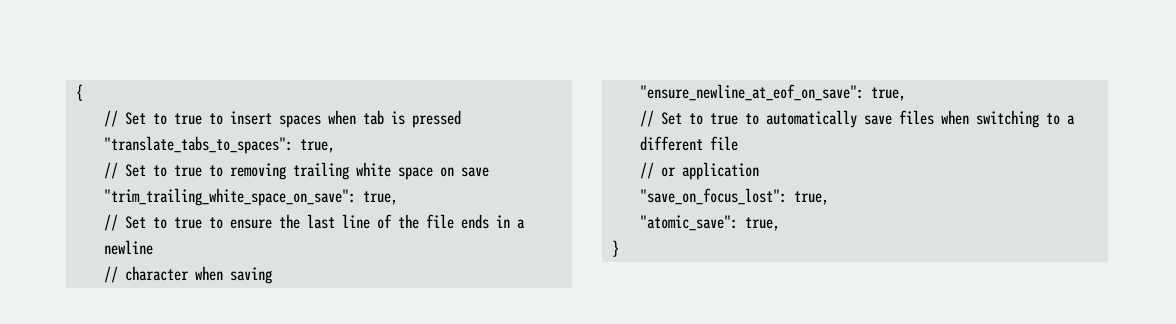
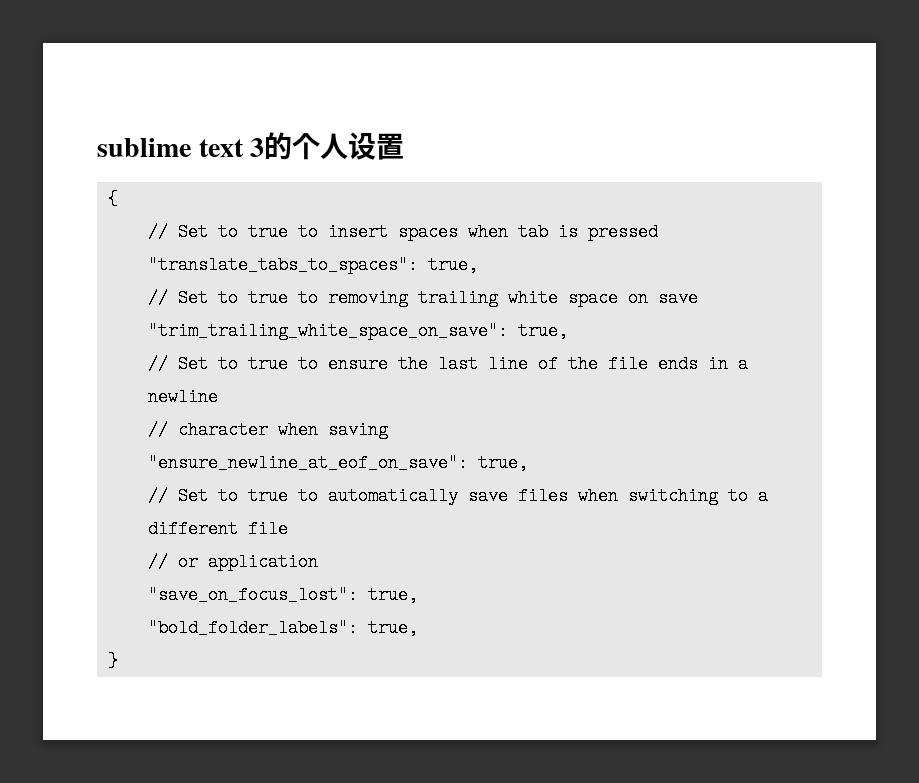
(76, 92) none -> [97,132,405,160] sublime text 3的个人设置 //
[640,215,739,231] "atomic_save": -> [147,619,358,637] "bold_folder_labels":

